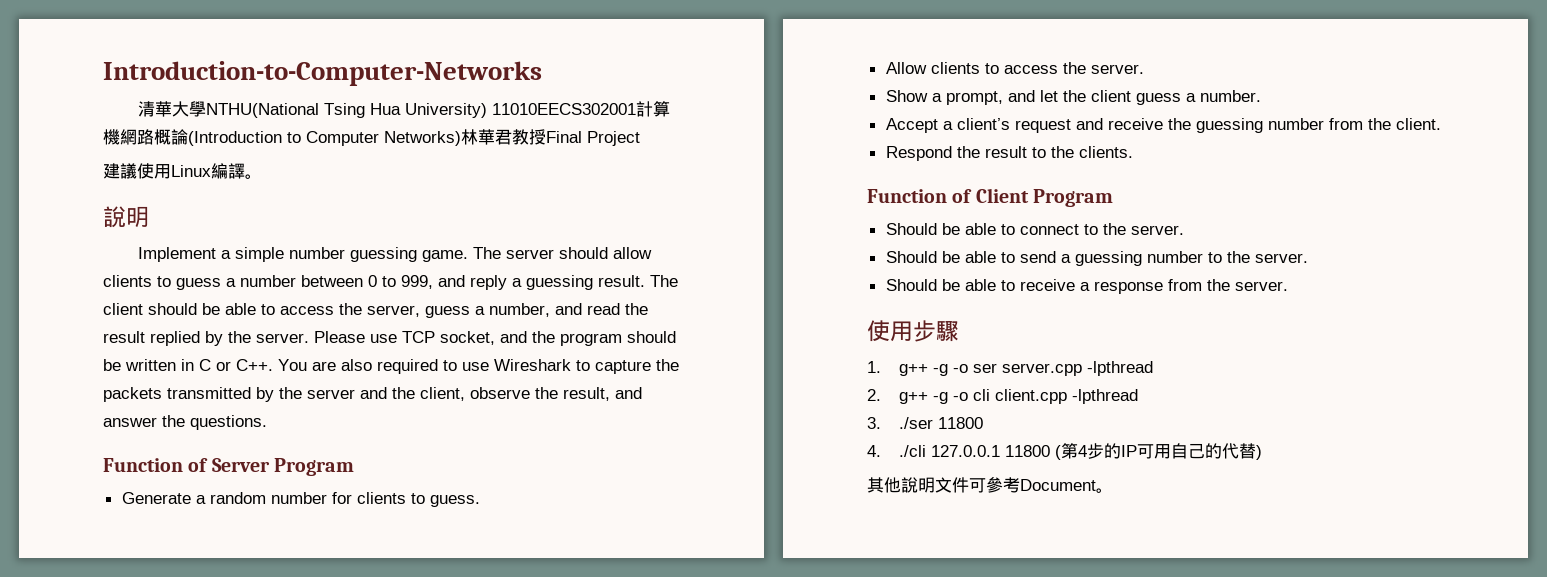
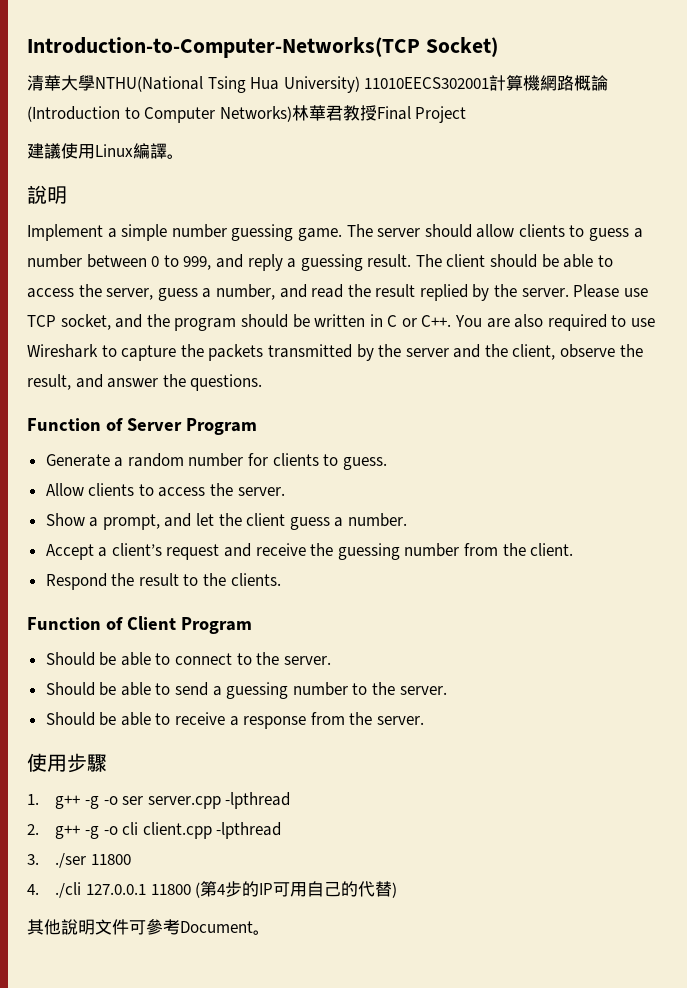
[103,61,542,86] Introduction-to-Computer-Networks -> [27,37,498,58] Introduction-to-Computer-Networks(TCP Socket)

